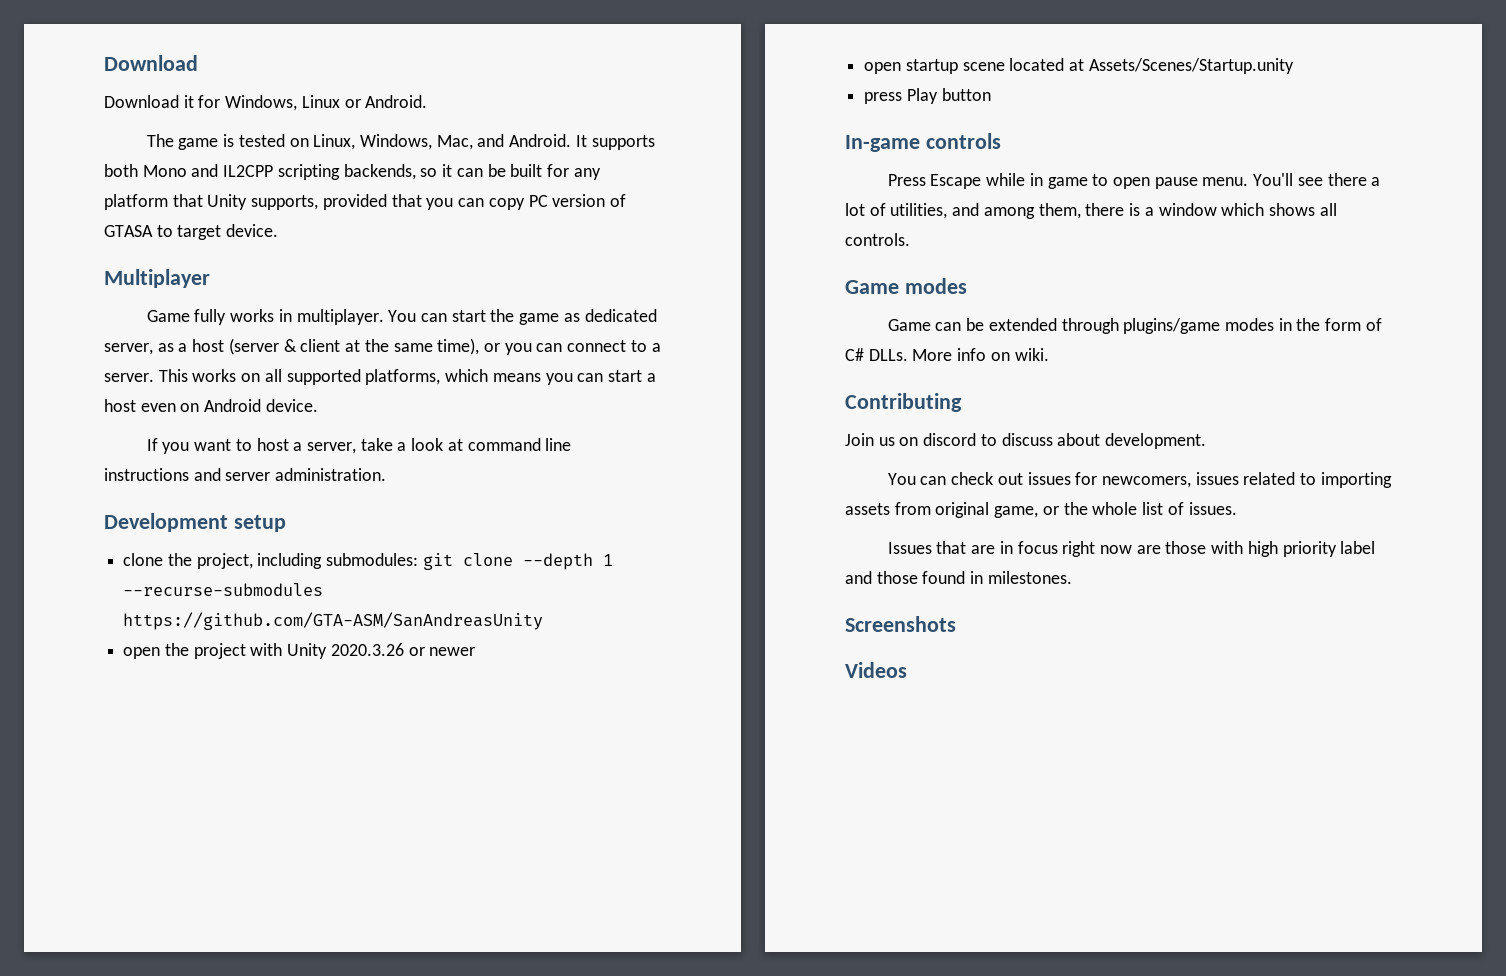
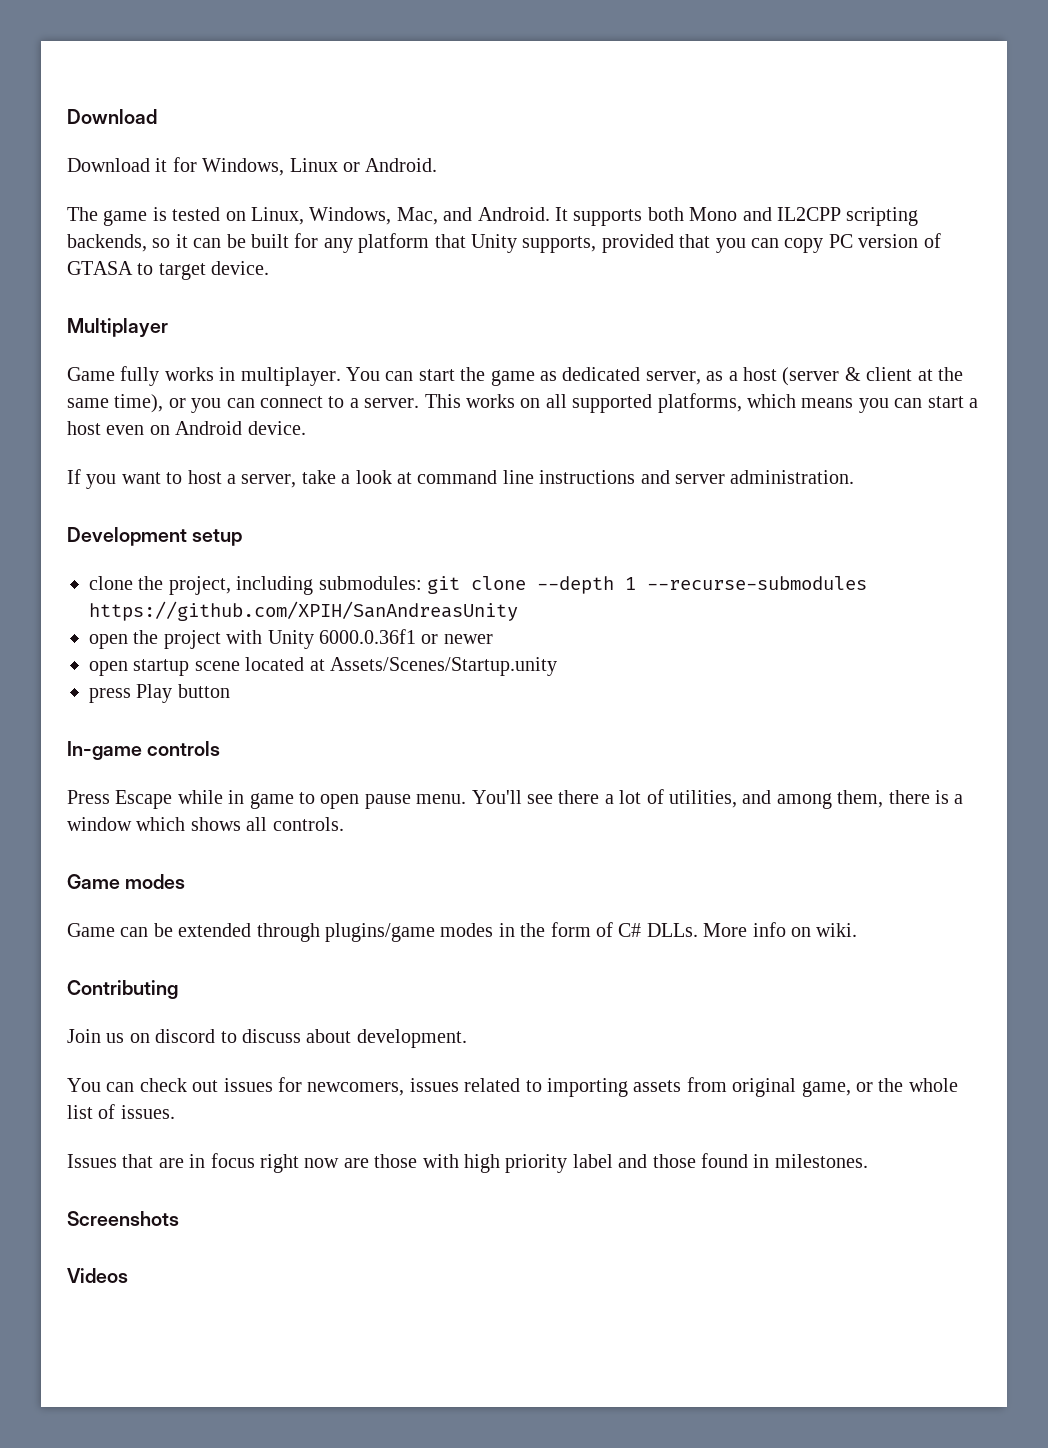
[123,612,544,630] https://github.com/GTA-ASM/SanAndreasUnity -> [89,601,518,621] https://github.com/XPIH/SanAndreasUnity
[330,643,404,656] 2020.3.26 -> [319,629,416,644] 6000.0.36f1

